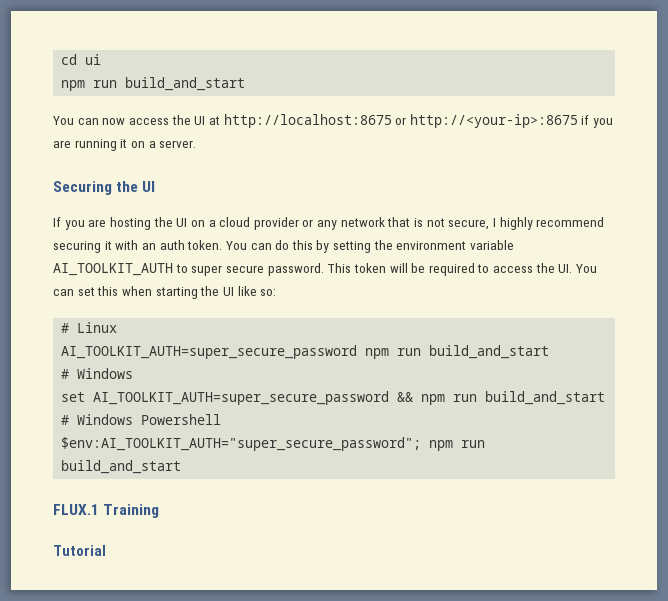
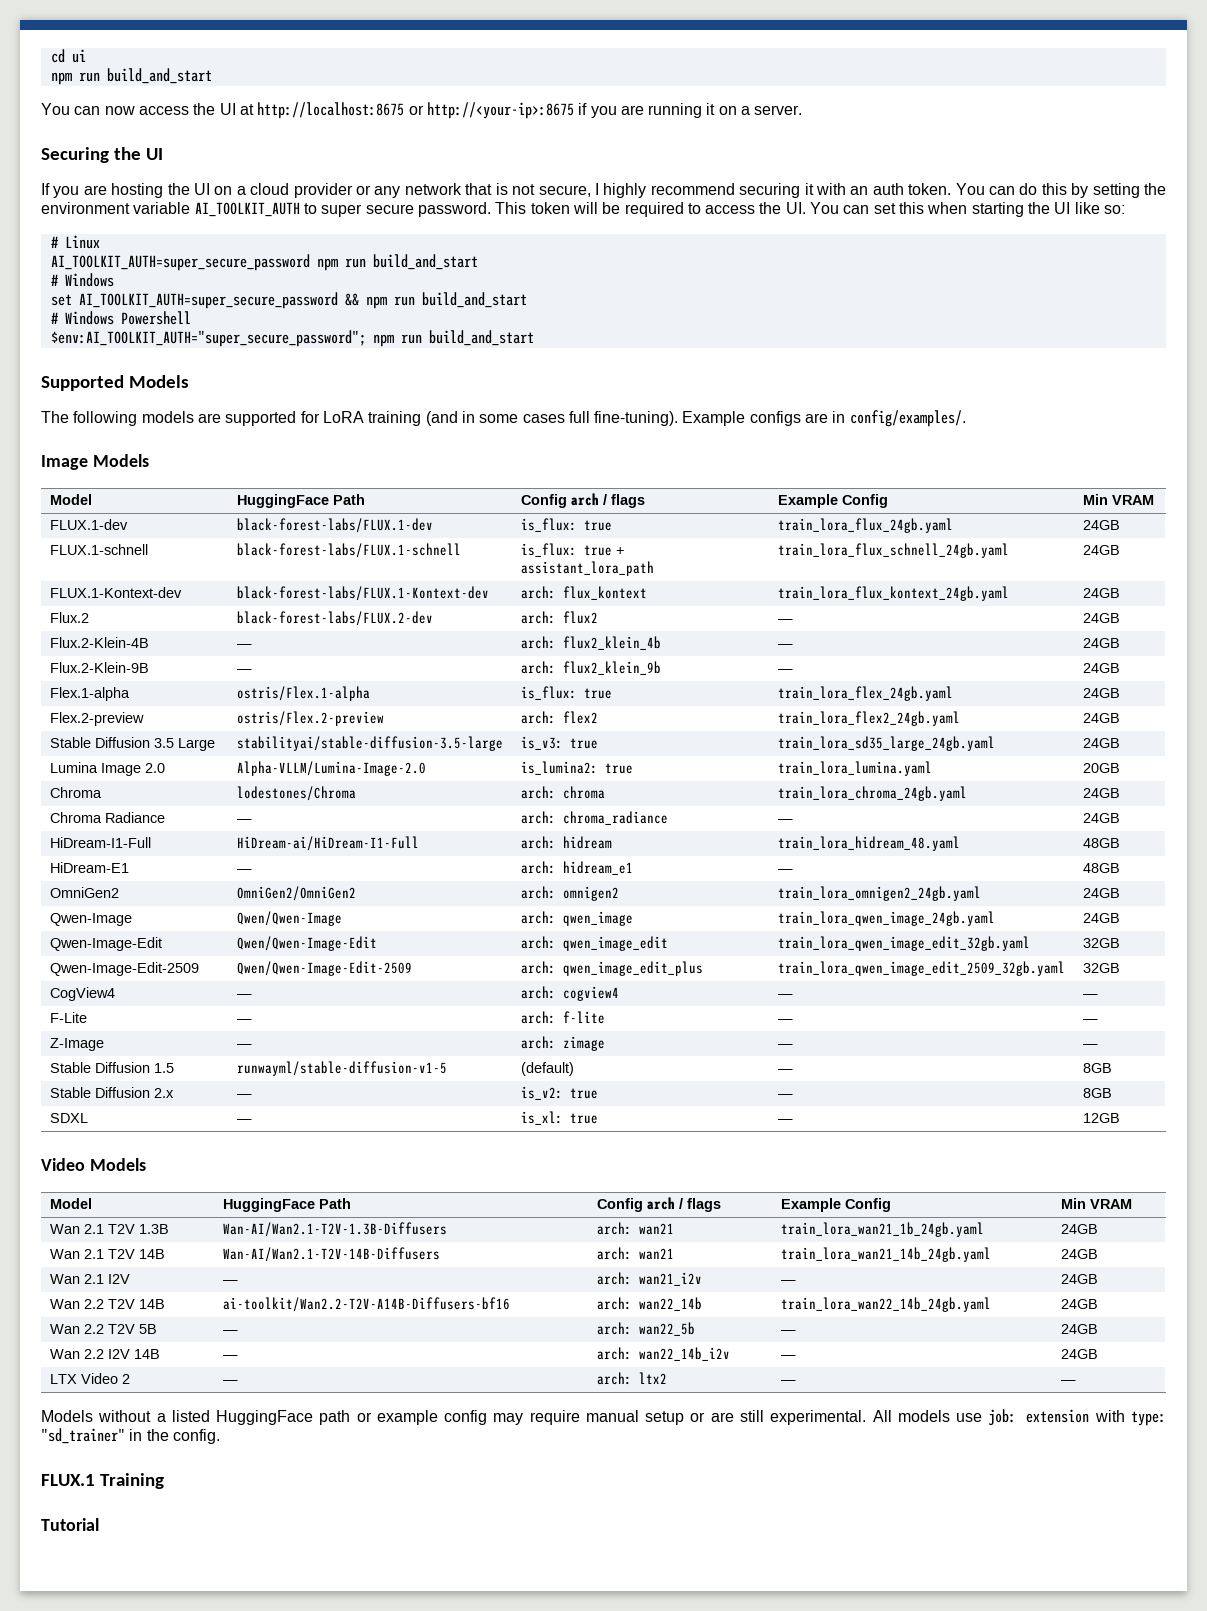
(182, 467) none -> [41,375,189,391] [41,410,966,427] [41,454,149,470] [50,494,93,505] [237,494,366,508] [521,493,646,508] [778,494,889,508] [1083,494,1155,505] [50,519,129,530] [237,518,434,533] [521,518,613,532] [778,518,954,533] [1083,520,1121,530] [50,544,149,555] [237,543,462,558] [521,543,625,557] [521,561,655,576] [778,543,1010,558] [1083,545,1121,555] [50,587,183,598] [237,586,490,601] [521,586,648,600] [778,586,1010,601] [1083,588,1121,598] [50,612,90,623] [237,611,434,626] [521,611,599,624] [778,619,794,623] [1083,613,1121,623] [50,637,150,648] [237,644,253,648] [521,636,662,650] [778,644,794,648] [1083,638,1121,648] [50,662,150,673] [237,669,253,673] [521,661,662,675] [778,669,794,673] [1083,663,1121,673] [50,687,131,701] [237,686,371,701] [521,686,613,700] [778,686,954,701] [1083,688,1121,698] [50,712,145,726] [237,711,385,726] [521,711,599,724] [778,711,961,726] [1083,713,1121,723] [50,737,216,751] [237,736,504,751] [521,736,599,750] [778,736,996,751] [1083,738,1121,748] [50,762,166,776] [237,761,427,776] [521,761,634,775] [778,761,933,776] [1083,763,1121,773] [50,787,103,798] [237,786,357,801] [521,786,606,799] [778,786,968,801] [1083,788,1121,798] [50,812,166,823] [237,819,253,823] [521,811,669,825] [778,819,794,823] [1083,813,1121,823] [50,837,152,848] [237,836,420,851] [521,836,613,849] [778,836,961,851] [1083,838,1121,848] [50,862,130,873] [237,869,253,873] [521,861,634,875] [778,869,794,873] [1083,863,1121,873] [50,887,120,898] [237,886,357,901] [521,886,620,901] [778,886,982,901] [1083,888,1121,898] [50,913,133,926] [237,911,343,926] [521,911,634,926] [778,911,996,926] [1083,913,1121,923] [50,937,163,951] [237,936,378,951] [521,936,669,951] [778,936,1031,951] [1083,938,1121,948] [50,962,200,976] [237,961,413,976] [521,961,704,976] [778,961,1066,976] [1083,963,1121,973] [50,987,116,1001] [237,994,253,998] [521,986,620,1001] [778,994,794,998] [1083,994,1099,998] [50,1012,88,1023] [237,1019,253,1023] [521,1011,606,1024] [778,1019,794,1023] [1083,1019,1099,1023] [50,1038,105,1051] [237,1044,253,1048] [521,1036,606,1051] [778,1044,794,1048] [1083,1044,1099,1048] [50,1062,175,1073] [237,1061,448,1076] [521,1062,575,1076] [778,1069,794,1073] [1083,1063,1113,1073] [50,1087,175,1098] [237,1094,253,1098] [521,1086,599,1100] [778,1094,794,1098] [1083,1088,1113,1098] [50,1113,89,1123] [237,1119,253,1123] [521,1111,599,1125] [778,1119,794,1123] [1083,1113,1121,1123] [41,1158,146,1171] [50,1198,93,1209] [223,1198,352,1212] [597,1197,722,1212] [781,1198,892,1212] [1061,1198,1133,1209] [50,1224,170,1234] [223,1222,448,1237] [597,1222,675,1235] [781,1222,985,1237] [1061,1224,1099,1234] [50,1249,166,1259] [223,1247,441,1262] [597,1247,675,1260] [781,1247,992,1262] [1061,1249,1099,1259] [50,1274,131,1284] [223,1280,239,1284] [597,1272,703,1286] [781,1280,797,1284] [1061,1274,1099,1284] [50,1299,166,1309] [223,1297,511,1312] [597,1297,703,1311] [781,1297,992,1312] [1061,1299,1099,1309] [50,1324,158,1334] [223,1330,239,1334] [597,1322,696,1336] [781,1330,797,1334] [1061,1324,1099,1334] [50,1349,161,1359] [223,1355,239,1359] [597,1347,731,1361] [781,1355,797,1359] [1061,1349,1099,1359] [50,1373,131,1384] [223,1380,239,1384] [597,1372,668,1385] [781,1380,797,1384] [1061,1380,1077,1384] [41,1409,1166,1426] [41,1428,220,1444] // Supported Models // The following models are supported for LoRA training (and in some cases full fine-tuning). Example configs are in config/examples/. // Image Models // Model | HuggingFace Path | Config arch / flags | Example Config | Min VRAM // FLUX.1-dev | black-forest-labs/FLUX.1-dev | is_flux: true | train_lora_flux_24gb.yaml | 24GB // FLUX.1-schnell | black-forest-labs/FLUX.1-schnell | is_flux: true + assistant_lora_path | train_lora_flux_schnell_24gb.yaml | 24GB // FLUX.1-Kontext-dev | black-forest-labs/FLUX.1-Kontext-dev | arch: flux_kontext | train_lora_flux_kontext_24gb.yaml | 24GB // Flux.2 | black-forest-labs/FLUX.2-dev | arch: flux2 | — | 24GB // Flux.2-Klein-4B | — | arch: flux2_klein_4b | — | 24GB // Flux.2-Klein-9B | — | arch: flux2_klein_9b | — | 24GB // Flex.1-alpha | ostris/Flex.1-alpha | is_flux: true | train_lora_flex_24gb.yaml | 24GB // Flex.2-preview | ostris/Flex.2-preview | arch: flex2 | train_lora_flex2_24gb.yaml | 24GB // Stable Diffusion 3.5 Large | stabilityai/stable-diffusion-3.5-large | is_v3: true | train_lora_sd35_large_24gb.yaml | 24GB // Lumina Image 2.0 | Alpha-VLLM/Lumina-Image-2.0 | is_lumina2: true | train_lora_lumina.yaml | 20GB // Chroma | lodestones/Chroma | arch: chroma | train_lora_chroma_24gb.yaml | 24GB // Chroma Radiance | — | arch: chroma_radiance | — | 24GB // HiDream-I1-Full | HiDream-ai/HiDream-I1-Full | arch: hidream | train_lora_hidream_48.yaml | 48GB // HiDream-E1 | — | arch: hidream_e1 | — | 48GB // OmniGen2 | OmniGen2/OmniGen2 | arch: omnigen2 | train_lora_omnigen2_24gb.yaml | 24GB // Qwen-Image | Qwen/Qwen-Image | arch: qwen_image | train_lora_qwen_image_24gb.yaml | 24GB // Qwen-Image-Edit | Qwen/Qwen-Image-Edit | arch: qwen_image_edit | train_lora_qwen_image_edit_32gb.yaml | 32GB // Qwen-Image-Edit-2509 | Qwen/Qwen-Image-Edit-2509 | arch: qwen_image_edit_plus | train_lora_qwen_image_edit_2509_32gb.yaml | 32GB // CogView4 | — | arch: cogview4 | — | — // F-Lite | — | arch: f-lite | — | — // Z-Image | — | arch: zimage | — | — // Stable Diffusion 1.5 | runwayml/stable-diffusion-v1-5 | (default) | — | 8GB // Stable Diffusion 2.x | — | is_v2: true | — | 8GB // SDXL | — | is_xl: true | — | 12GB // Video Models // Model | HuggingFace Path | Config arch / flags | Example Config | Min VRAM // Wan 2.1 T2V 1.3B | Wan-AI/Wan2.1-T2V-1.3B-Diffusers | arch: wan21 | train_lora_wan21_1b_24gb.yaml | 24GB // Wan 2.1 T2V 14B | Wan-AI/Wan2.1-T2V-14B-Diffusers | arch: wan21 | train_lora_wan21_14b_24gb.yaml | 24GB // Wan 2.1 I2V | — | arch: wan21_i2v | — | 24GB // Wan 2.2 T2V 14B | ai-toolkit/Wan2.2-T2V-A14B-Diffusers-bf16 | arch: wan22_14b | train_lora_wan22_14b_24gb.yaml | 24GB // Wan 2.2 T2V 5B | — | arch: wan22_5b | — | 24GB // Wan 2.2 I2V 14B | — | arch: wan22_14b_i2v | — | 24GB // LTX Video 2 | — | arch: ltx2 | — | — // Models without a listed HuggingFace path or example config may require manual setup or are still experimental. All models use job: extension with type: "sd_trainer" in the config.

